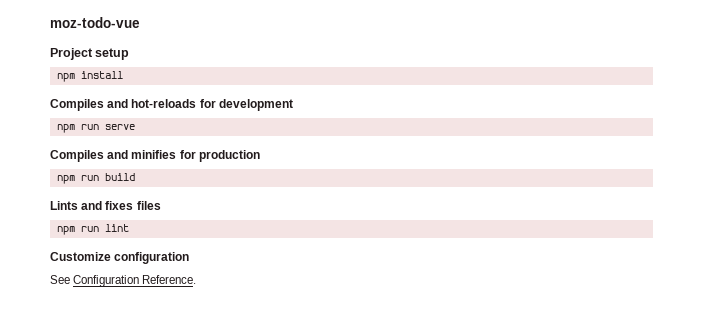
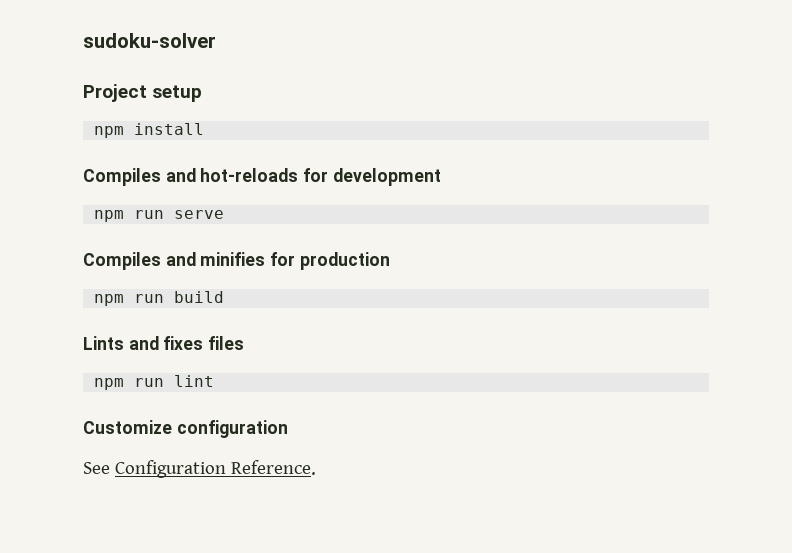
[50,17,140,28] moz-todo-vue -> [83,33,216,48] sudoku-solver

